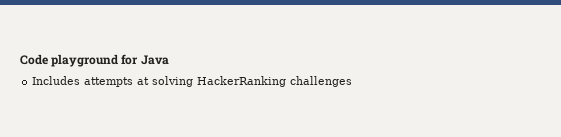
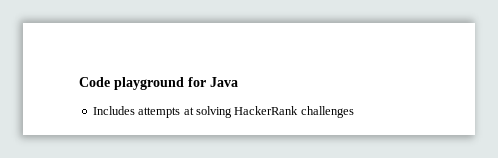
[197,76,287,87] HackerRanking -> [234,106,299,115] HackerRank

